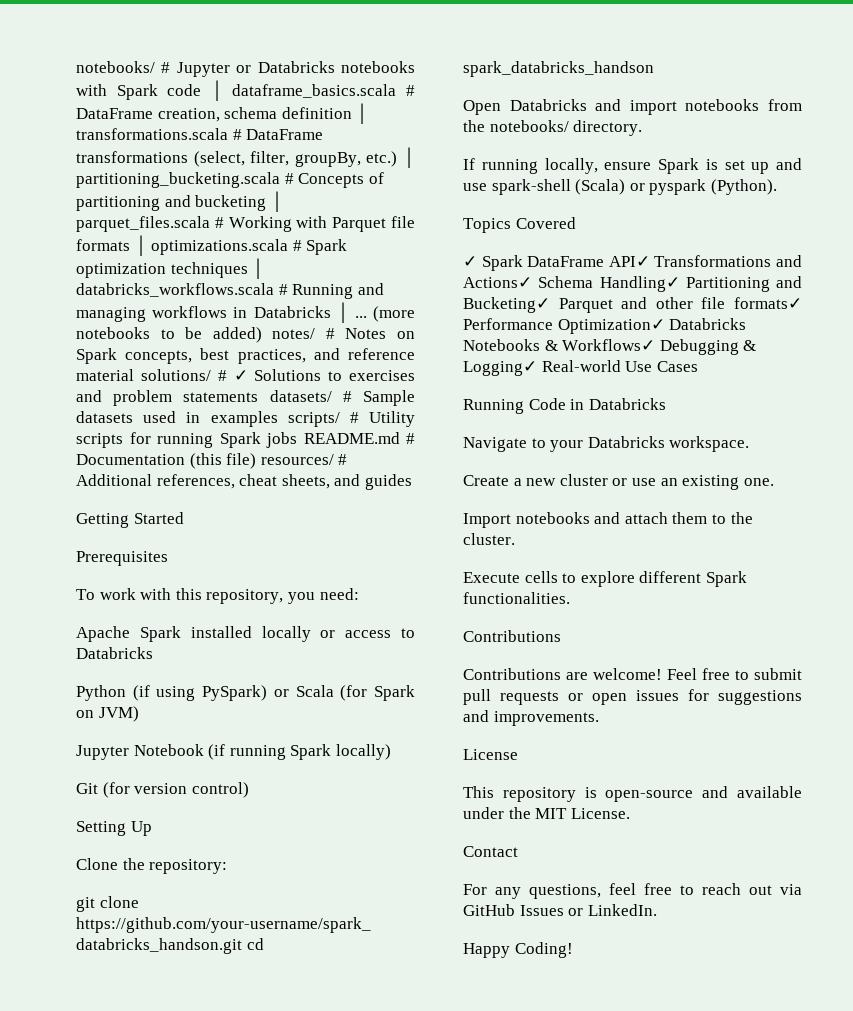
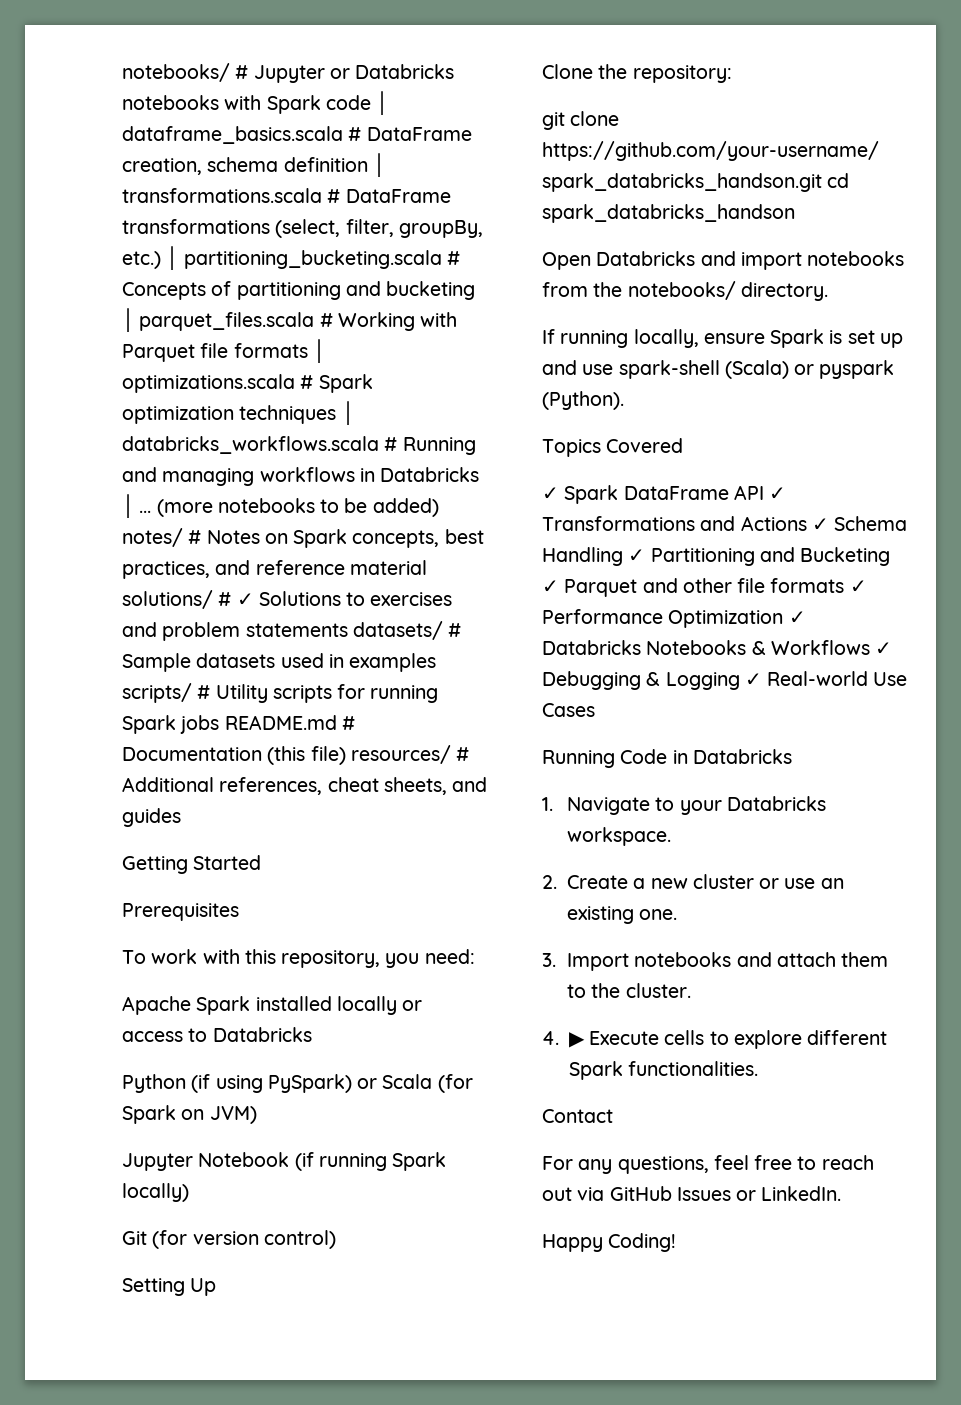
[608,255,802,267] [463,276,802,292] [463,297,802,313] [463,318,747,334] [463,339,757,355] [463,361,537,376] API✓ Transformations and Actions✓ Schema Handling✓ Partitioning and Bucketing✓ Parquet and other file formats✓ Performance Optimization✓ Databricks Notebooks & Workflows✓ Debugging & Logging✓ -> [733,485,787,500] [542,516,908,531] [542,547,891,566] [542,578,867,597] [542,609,806,628] [542,640,893,655] [542,671,762,690] API ✓ Transformations and Actions ✓ Schema Handling ✓ Partitioning and Bucketing ✓ Parquet and other file formats ✓ Performance Optimization ✓ Databricks Notebooks & Workflows ✓ Debugging & Logging ✓
(666, 404) none -> [542,797,553,811] 1.
(750, 444) none -> [542,875,557,889] 2.
(774, 482) none -> [542,953,556,967] 3.
(515, 539) none -> [542,1031,585,1048] 4. ▶
[463,630,561,642] [463,668,802,680] [463,689,802,705] [463,710,599,726] [463,749,518,760] [463,786,802,802] [463,807,630,819] // Contributions // Contributions are welcome! Feel free to submit pull requests or open issues for suggestions and improvements. // License // This repository is open-source and available under the MIT License. -> (759, 1068) none

